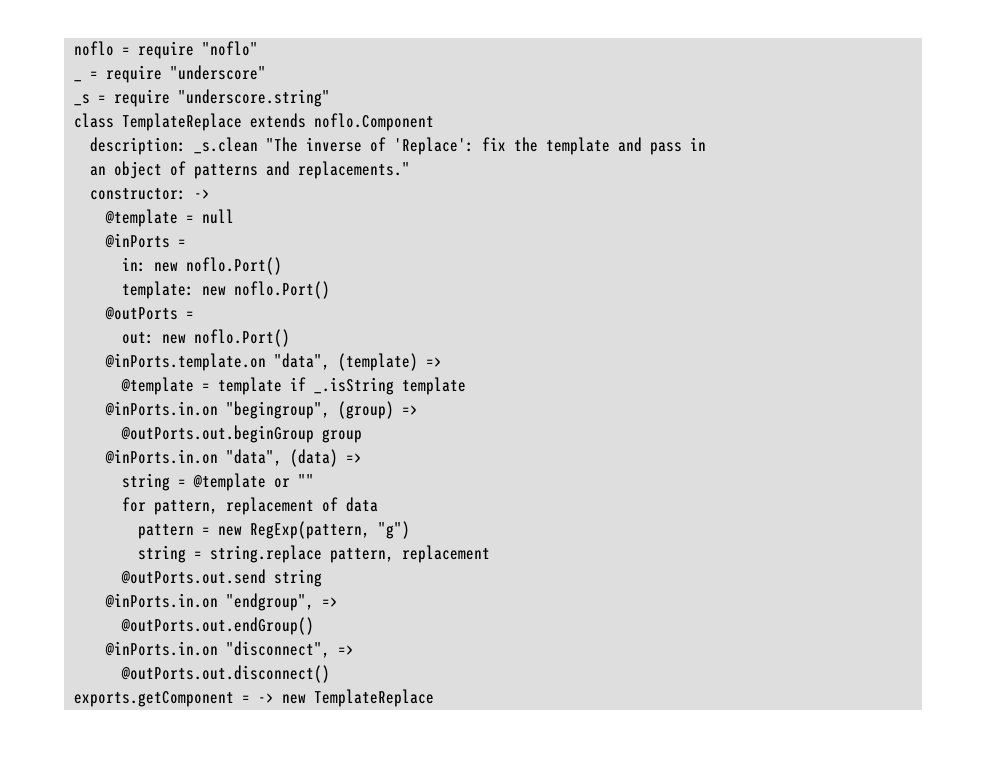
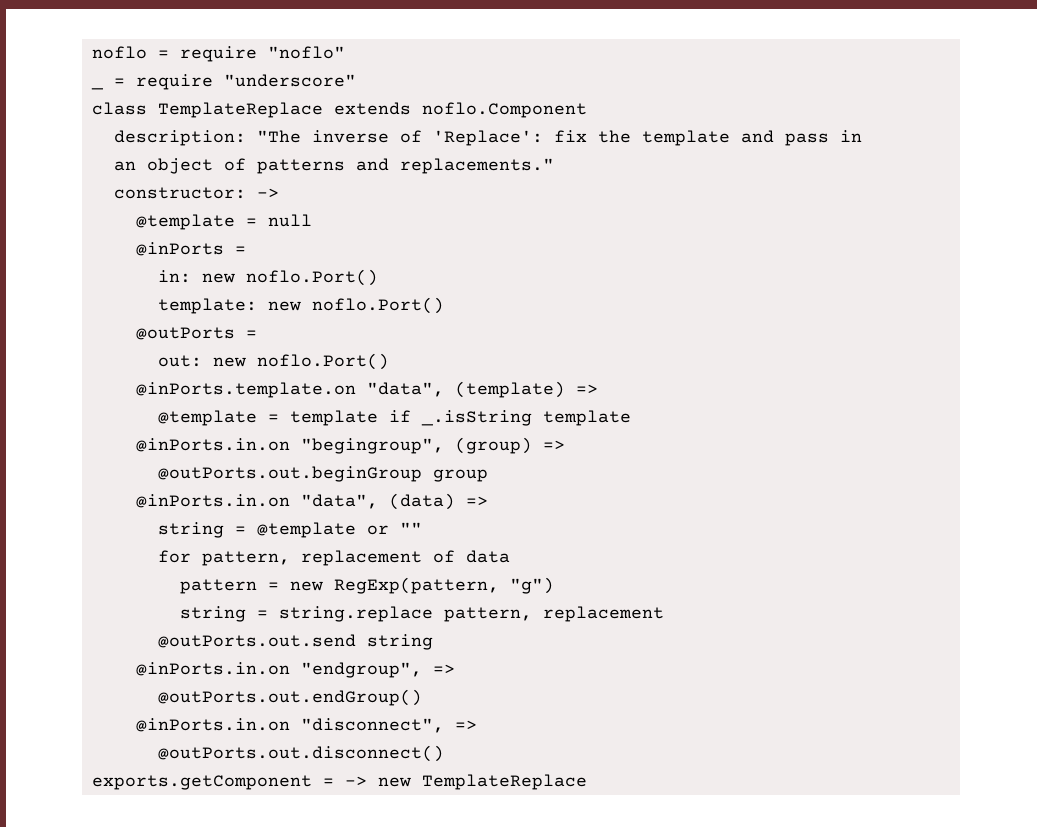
[74,89,331,107] // _s = require "underscore.string" -> (356, 80) none
[194,137,259,154] _s.clean -> (246, 138) none

